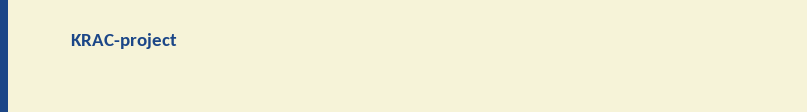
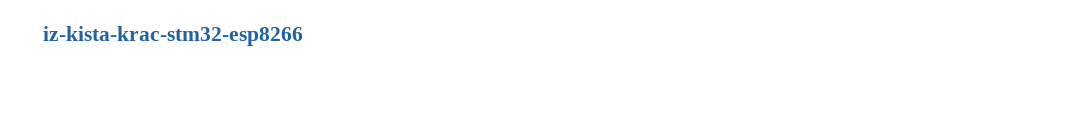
[71,33,177,49] KRAC-project -> [43,26,303,46] iz-kista-krac-stm32-esp8266

